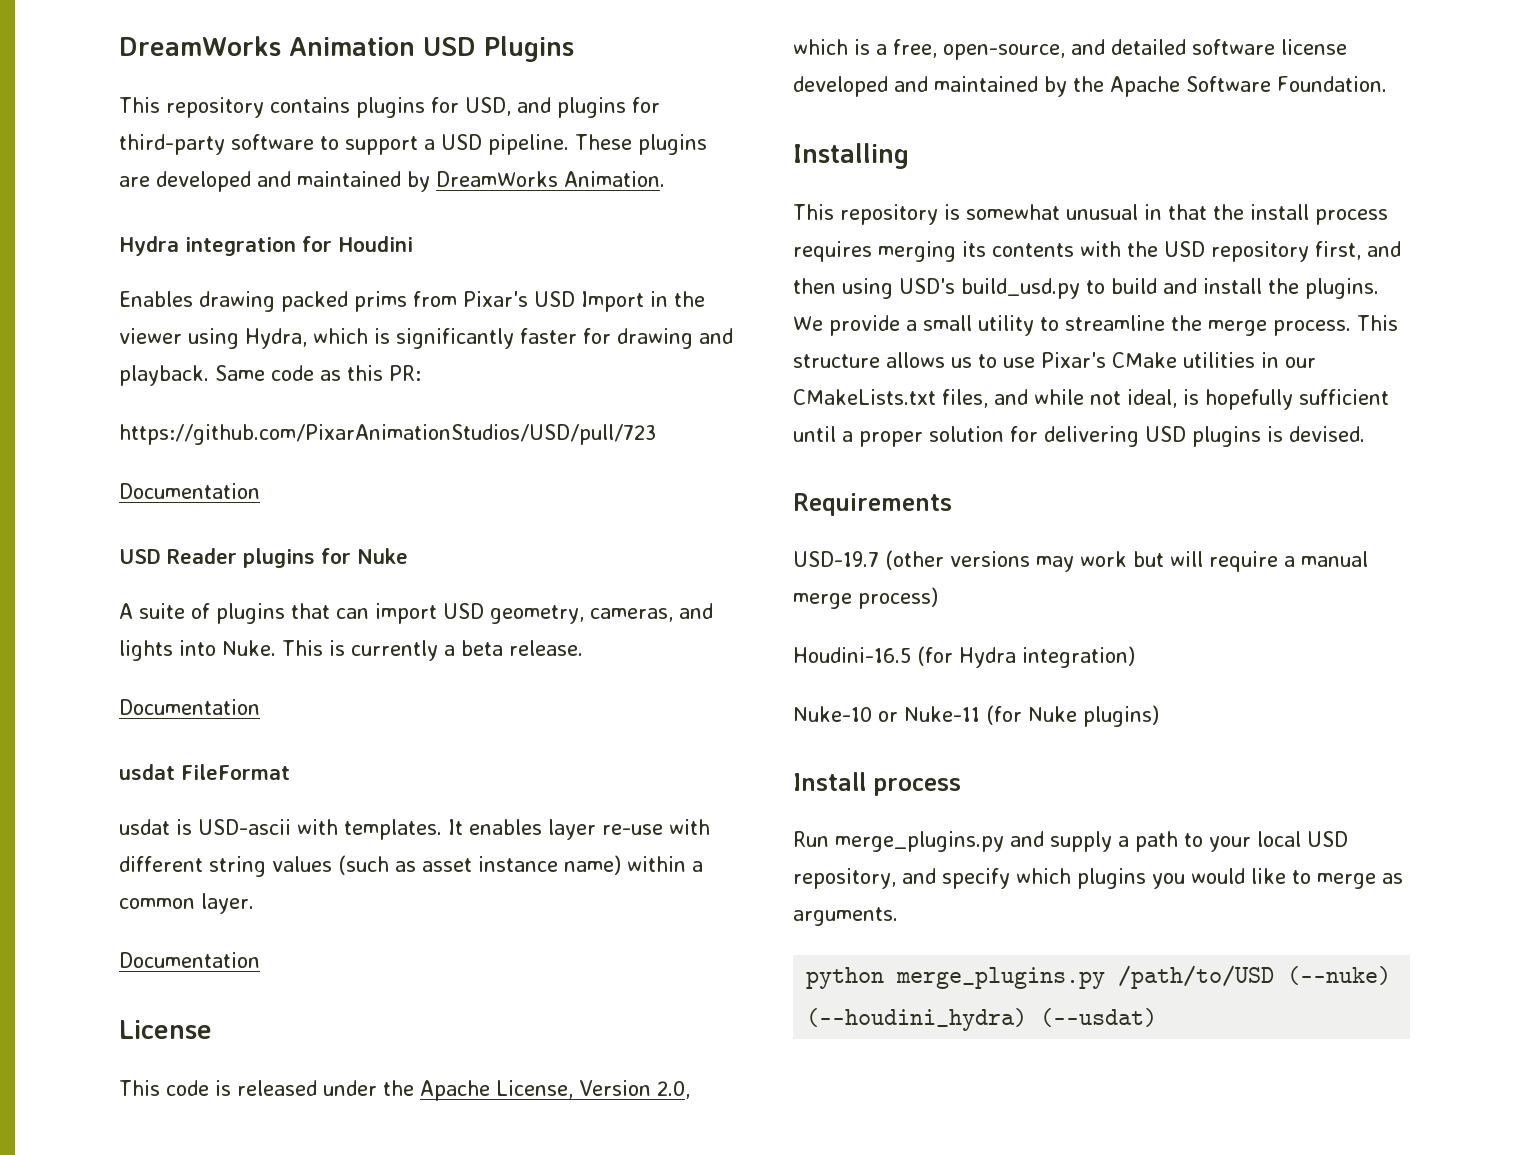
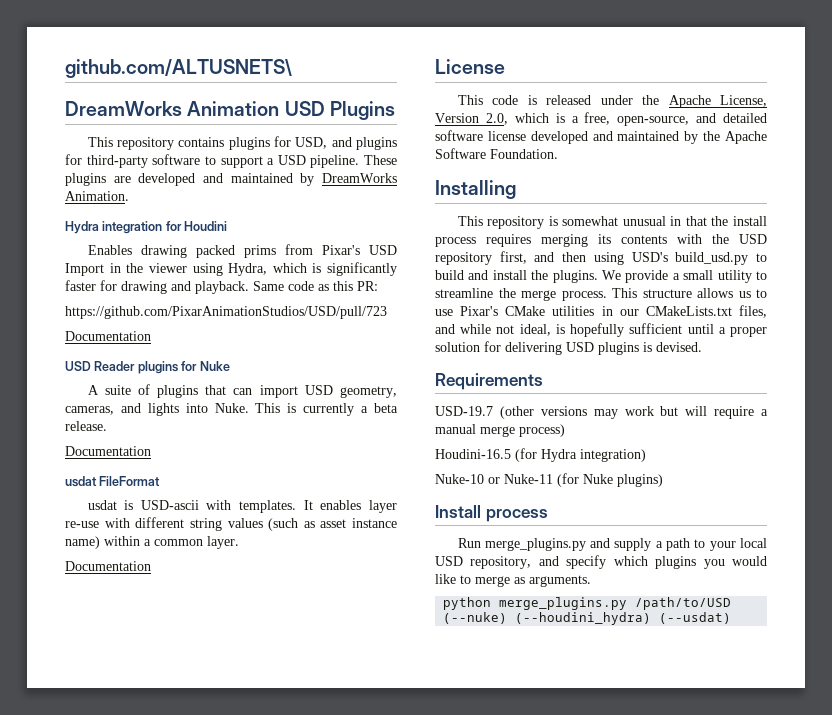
(119, 46) none -> [65,59,292,78] github.com/ALTUSNETS\ //

